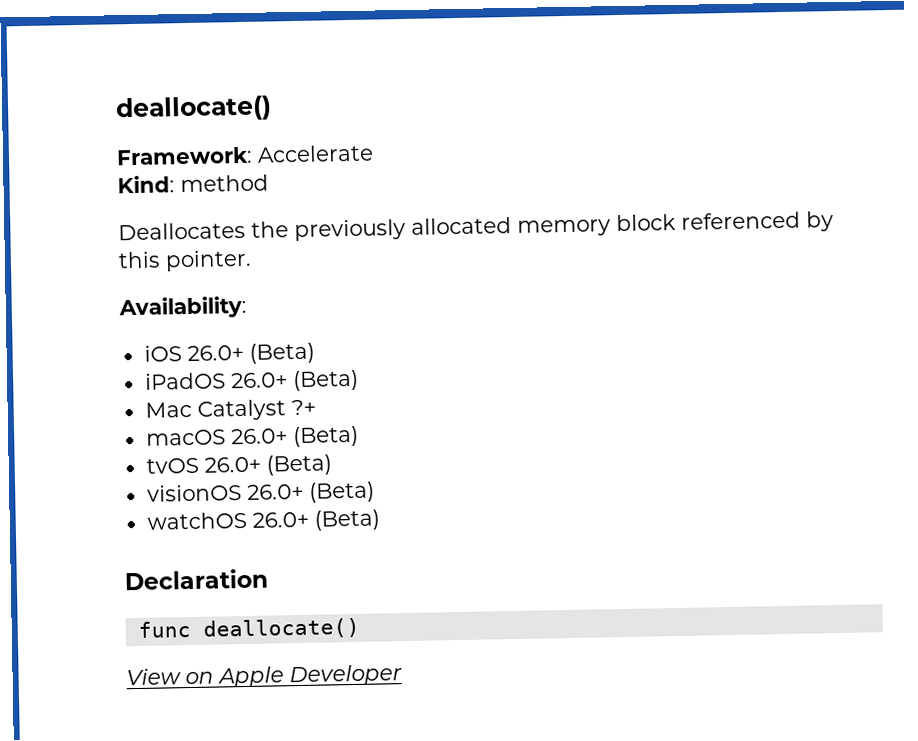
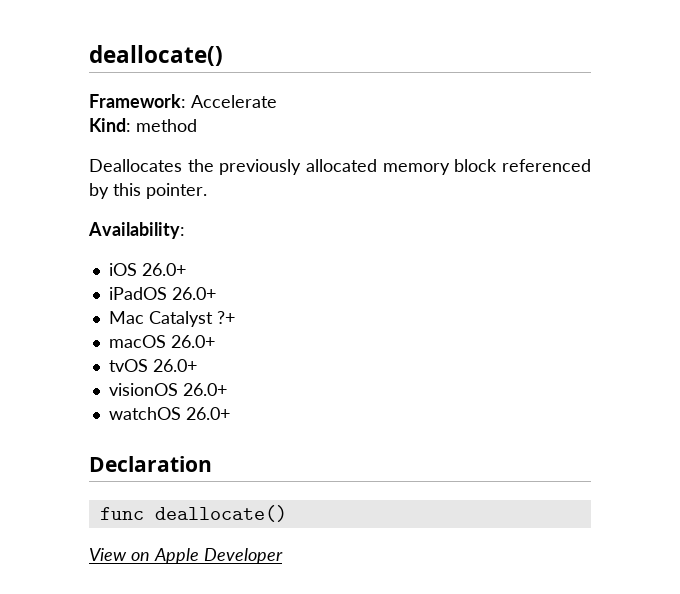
[248,342,315,364] (Beta) -> (186, 269) none
[291,369,359,392] (Beta) -> (216, 293) none
[292,425,359,448] (Beta) -> (215, 341) none
[265,454,332,476] (Beta) -> (197, 365) none
[308,481,375,503] (Beta) -> (227, 389) none
[313,509,380,531] (Beta) -> (230, 413) none

